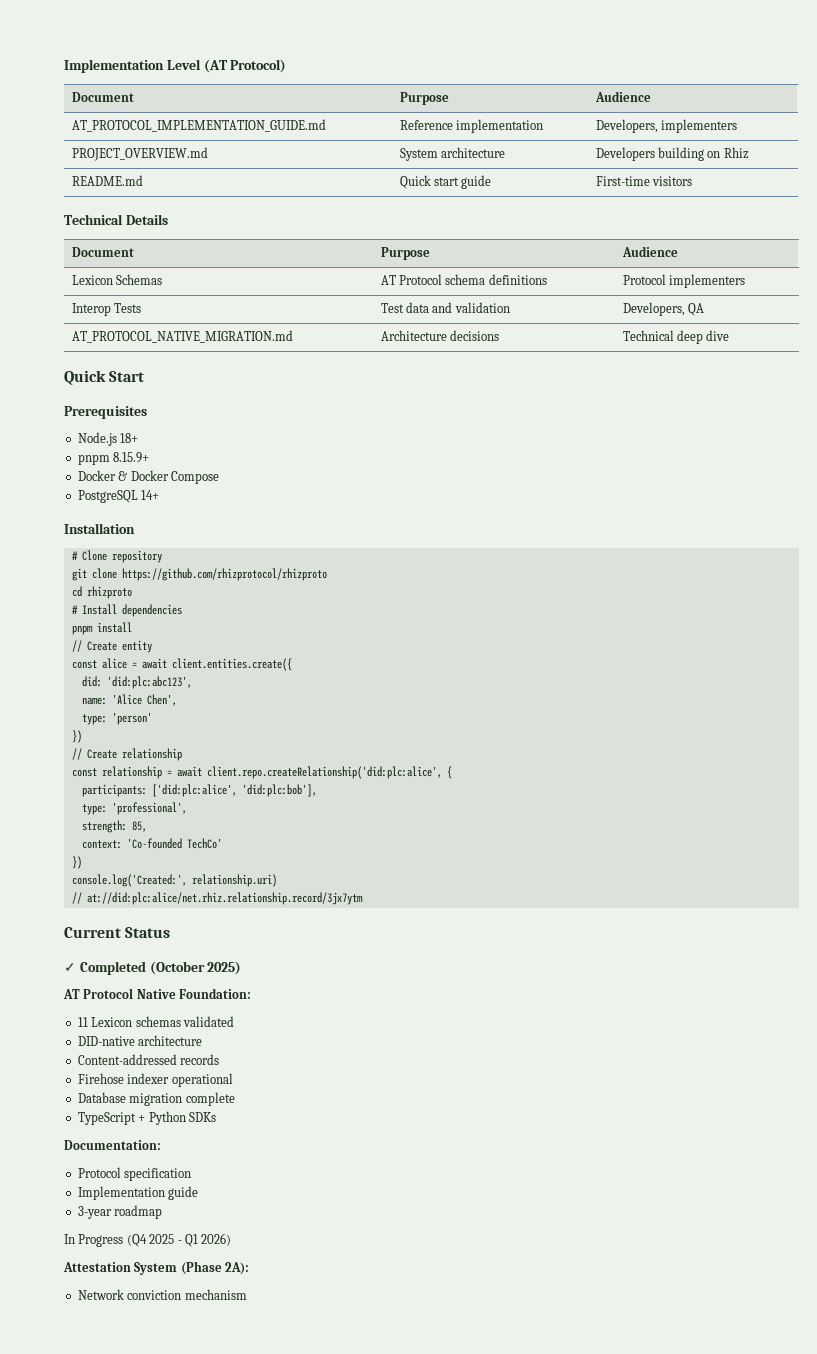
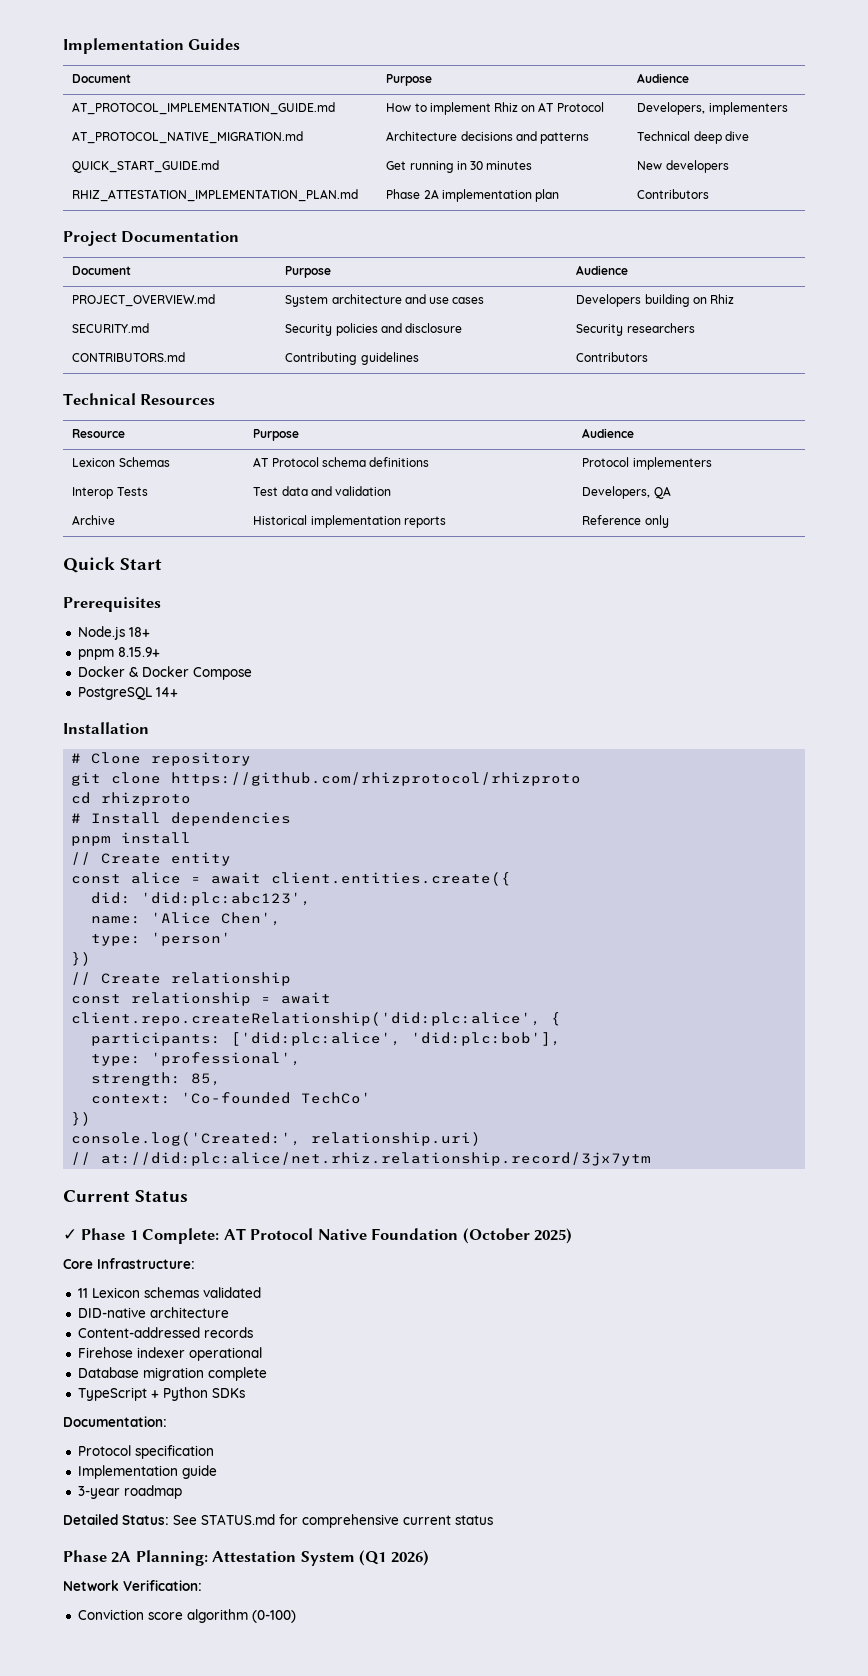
[64,59,287,73] Implementation Level (AT Protocol) -> [63,38,241,54] Implementation Guides
[399,119,543,133] [595,119,737,133] Reference implementation | Developers, implementers -> [386,102,604,115] [637,102,788,115] [72,131,304,144] [386,131,590,144] [637,131,749,144] [72,160,220,173] [386,161,533,173] [637,160,729,173] [72,189,359,202] [386,189,560,202] [637,189,710,199] [63,231,240,246] [72,266,132,275] [285,266,332,278] [576,265,629,275] How to implement Rhiz on AT Protocol | Developers, implementers // AT_PROTOCOL_NATIVE_MIGRATION.md | Architecture decisions and patterns | Technical deep dive // QUICK_START_GUIDE.md | Get running in 30 minutes | New developers // RHIZ_ATTESTATION_IMPLEMENTATION_PLAN.md | Phase 2A implementation plan | Contributors // Project Documentation // Document | Purpose | Audience
(505, 152) none -> [404,294,485,304] and use cases
[71,175,143,186] [399,175,492,189] [595,176,692,186] [64,214,168,225] [71,247,134,257] README.md | Quick start guide | First-time visitors // Technical Details // Document -> [72,323,150,333] [285,323,463,336] [576,323,695,336] [72,352,186,362] [285,352,419,365] [576,352,649,362] [63,393,216,405] [72,429,126,438] SECURITY.md | Security policies and disclosure | Security researchers // CONTRIBUTORS.md | Contributing guidelines | Contributors // Technical Resources // Resource
[71,330,293,343] [380,330,499,341] [622,330,730,344] AT_PROTOCOL_NATIVE_MIGRATION.md | Architecture decisions | Technical deep dive -> [72,515,116,525] [253,515,446,528] [582,515,669,528] Archive | Historical implementation reports | Reference only
[79,961,242,975] [63,988,252,999] Completed (October 2025) // AT Protocol Native Foundation: -> [81,1228,573,1244] [63,1258,195,1269] Phase 1 Complete: AT Protocol Native Foundation (October 2025) // Core Infrastructure:
[64,1233,232,1247] [63,1261,250,1275] [77,1289,247,1300] In Progress (Q4 2025 - Q1 2026) // Attestation System (Phase 2A): // Network conviction mechanism -> [63,1514,493,1528] [63,1550,429,1566] [63,1580,202,1591] [77,1609,296,1623] Detailed Status: See STATUS.md for comprehensive current status // Phase 2A Planning: Attestation System (Q1 2026) // Network Verification: // Conviction score algorithm (0-100)

